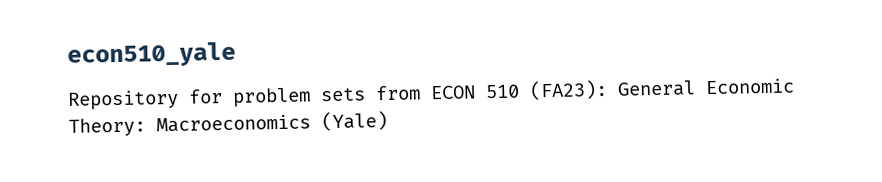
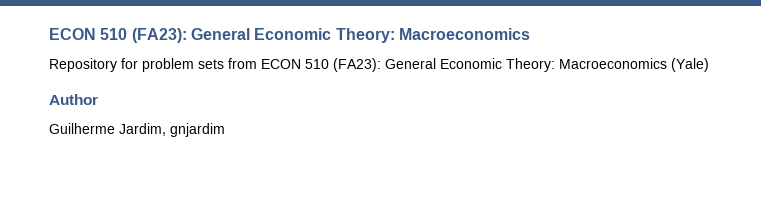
[67,41,236,68] econ510_yale -> [49,28,530,43] ECON 510 (FA23): General Economic Theory: Macroeconomics
(388, 121) none -> [49,94,98,105] [49,123,225,137] // Author // Guilherme Jardim, gnjardim

